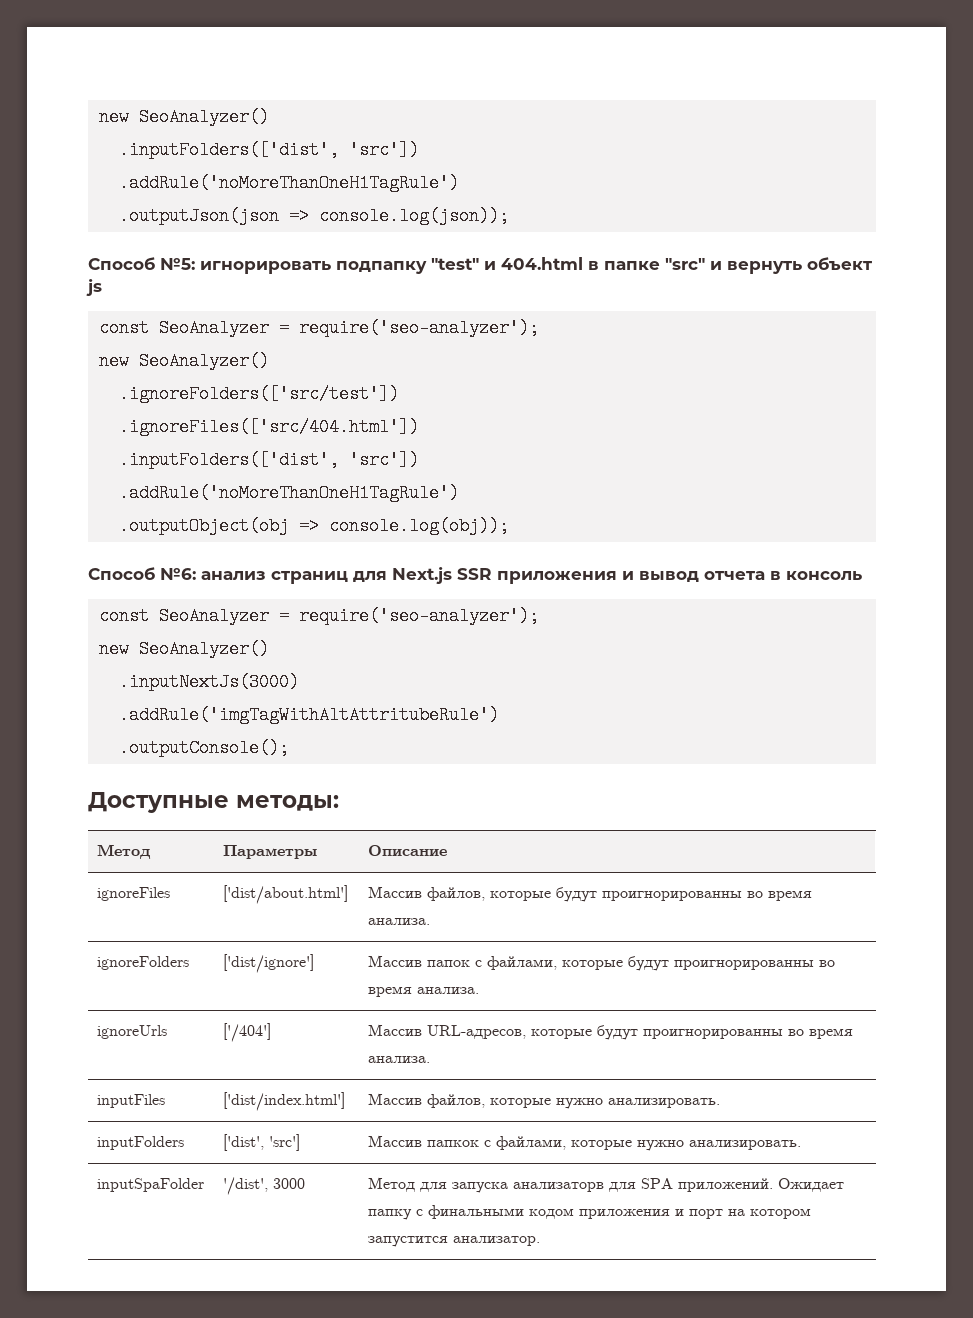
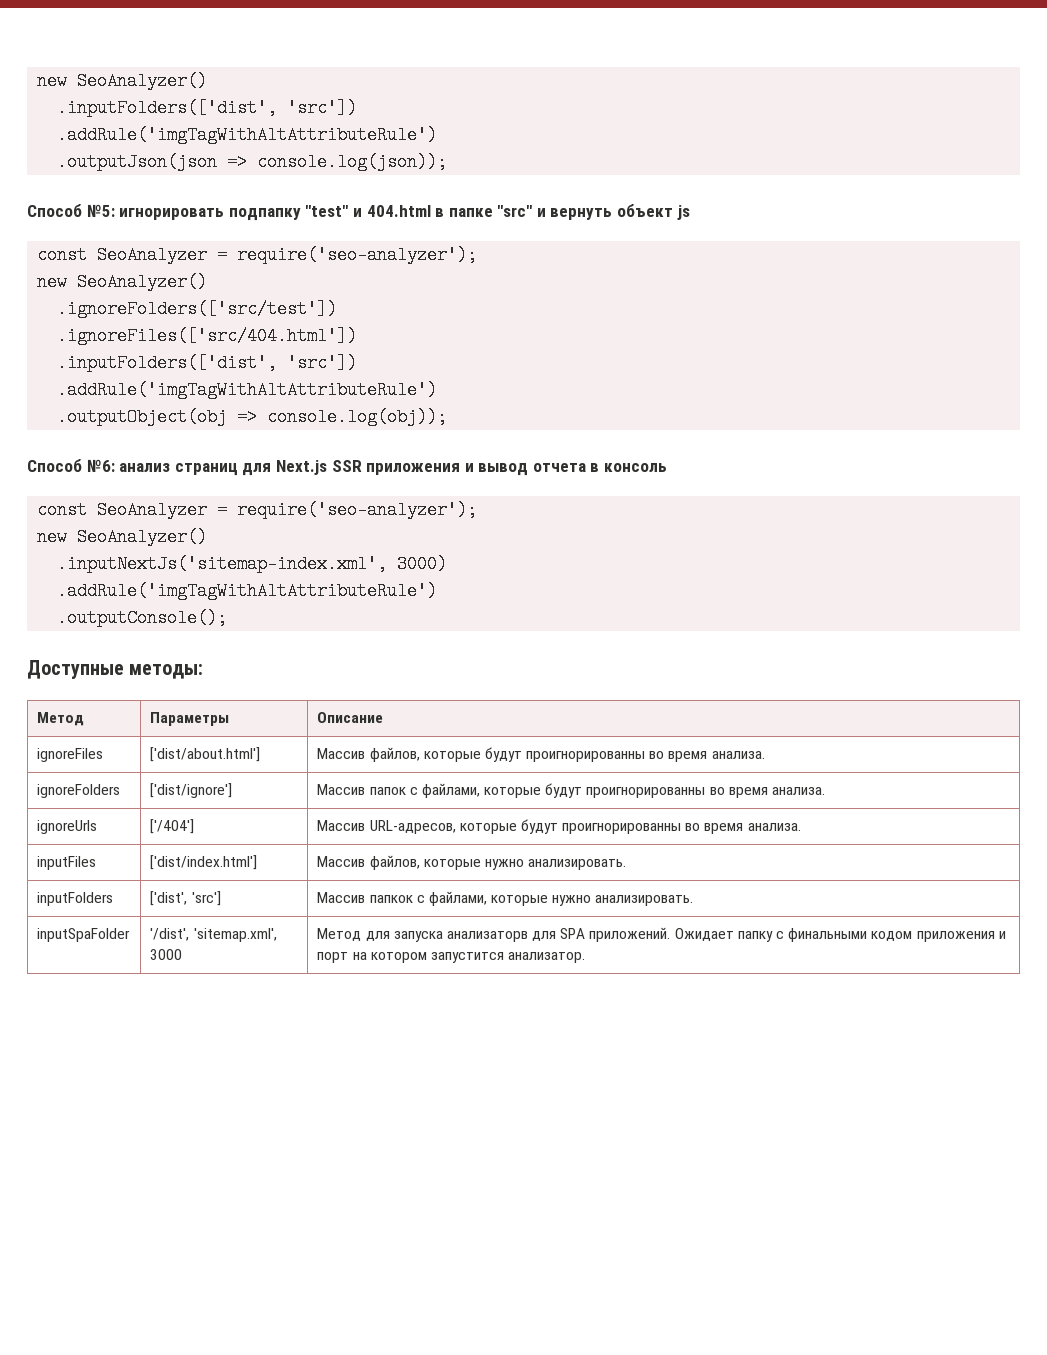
[118,174,459,192] .addRule('noMoreThanOneH1TagRule') -> [57,126,438,144] .addRule('imgTagWithAltAttributeRule')
[118,484,459,502] .addRule('noMoreThanOneH1TagRule') -> [57,381,438,399] .addRule('imgTagWithAltAttributeRule')
[118,673,299,691] [118,706,499,724] .inputNextJs(3000) // .addRule('imgTagWithAltAttritubeRule') -> [57,555,448,573] [57,582,438,600] .inputNextJs('sitemap-index.xml', 3000) // .addRule('imgTagWithAltAttributeRule')
(269, 1186) none -> [193,928,277,942] 'sitemap.xml',

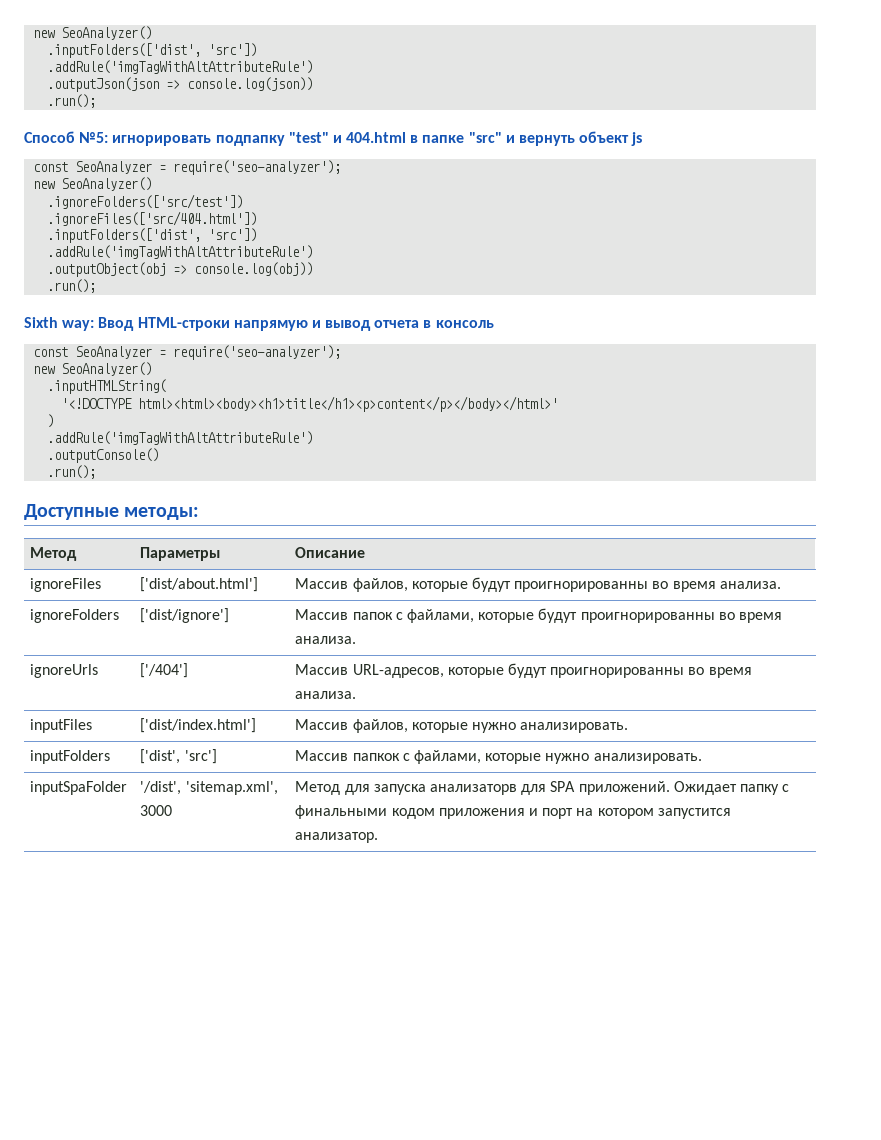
[257,153,448,171] console.log(json)); -> [187,77,314,91] [47,94,97,108] console.log(json)) // .run();
[267,408,448,426] [27,459,461,476] console.log(obj)); // Способ №6: анализ страниц для Next.js SSR приложения -> [194,262,314,276] [47,279,97,293] [24,317,308,331] console.log(obj)) // .run(); // Sixth way: Ввод HTML-строки напрямую
[57,555,448,573] [57,582,438,600] [57,609,228,627] .inputNextJs('sitemap-index.xml', 3000) // .addRule('imgTagWithAltAttributeRule') // .outputConsole(); -> [47,379,167,394] [61,396,559,412] [47,414,55,428] [47,431,314,445] [47,448,160,463] [47,465,97,479] .inputHTMLString( // '<!DOCTYPE html><html><body><h1>title</h1><p>content</p></body></html>' // ) // .addRule('imgTagWithAltAttributeRule') // .outputConsole() // .run();

